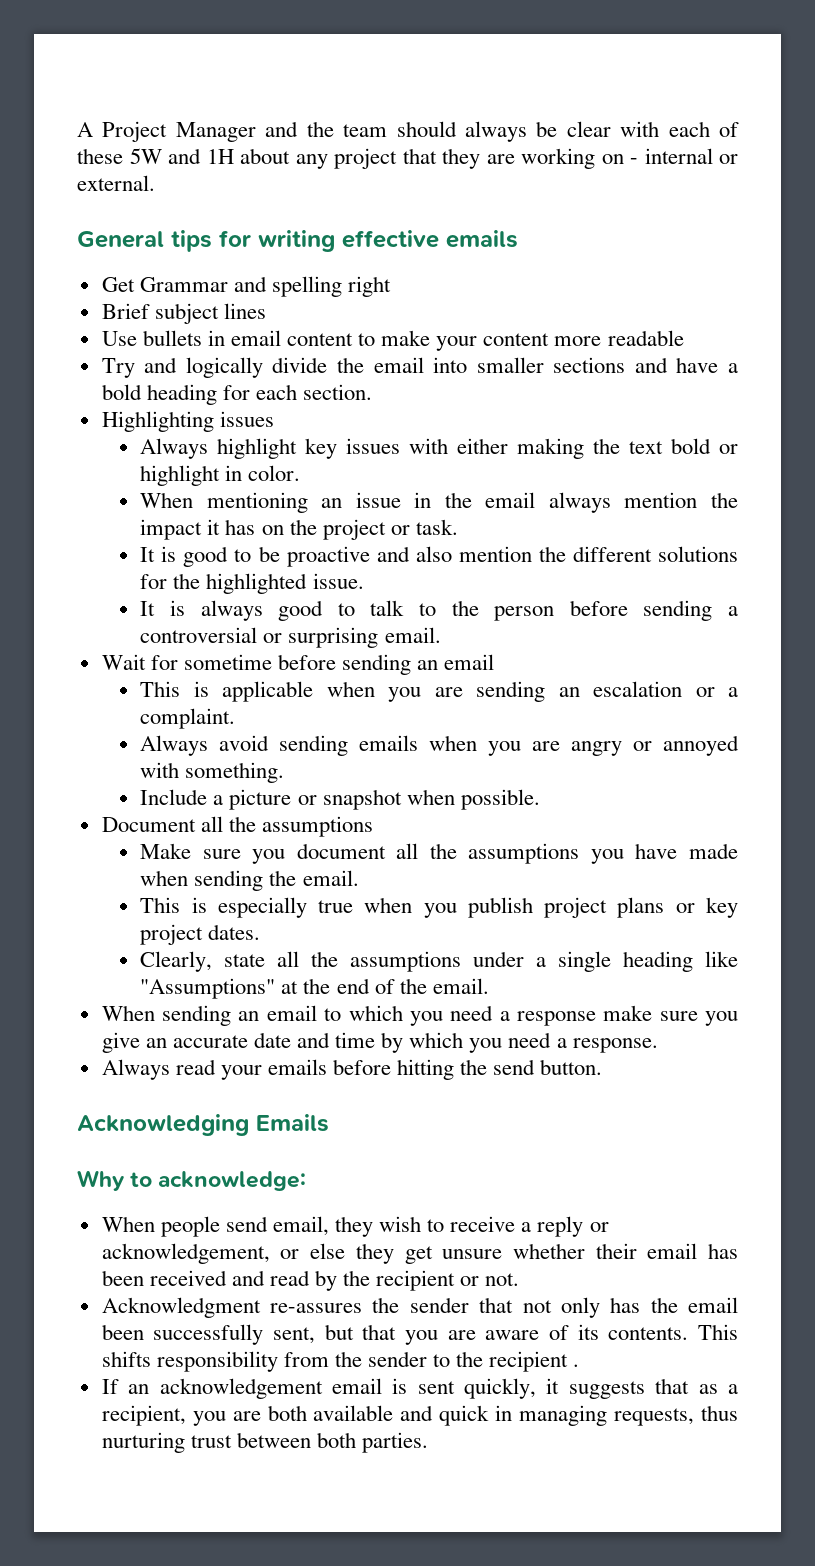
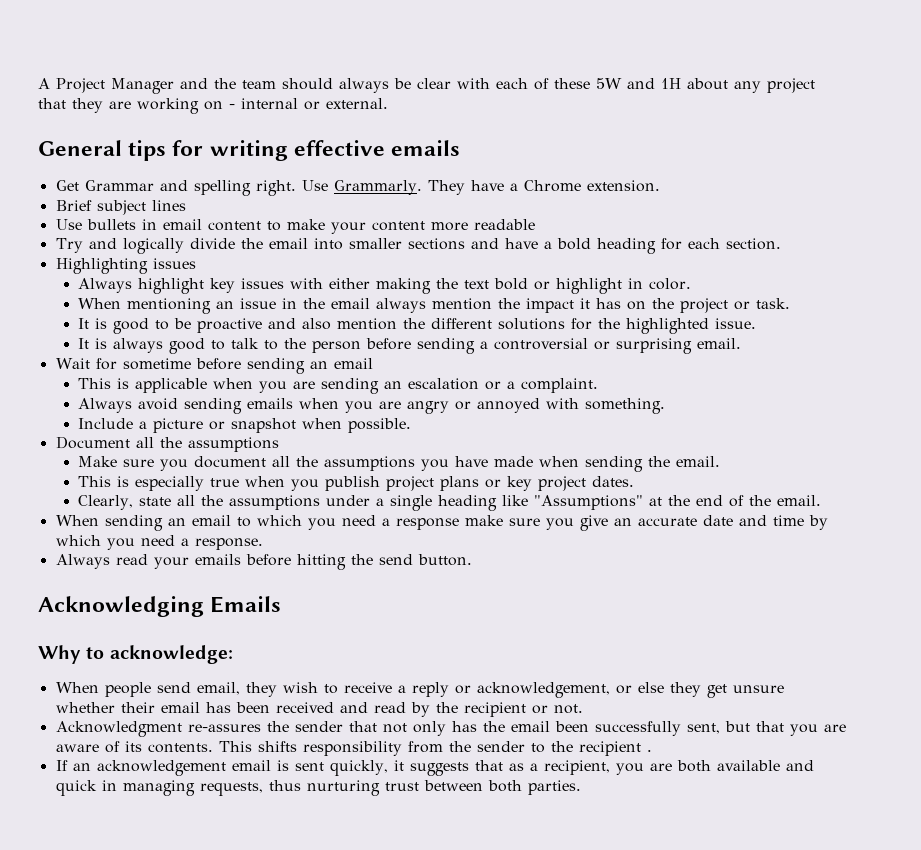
[348,276,392,297] right -> [255,180,660,196] right. Use Grammarly. They have a Chrome extension.

